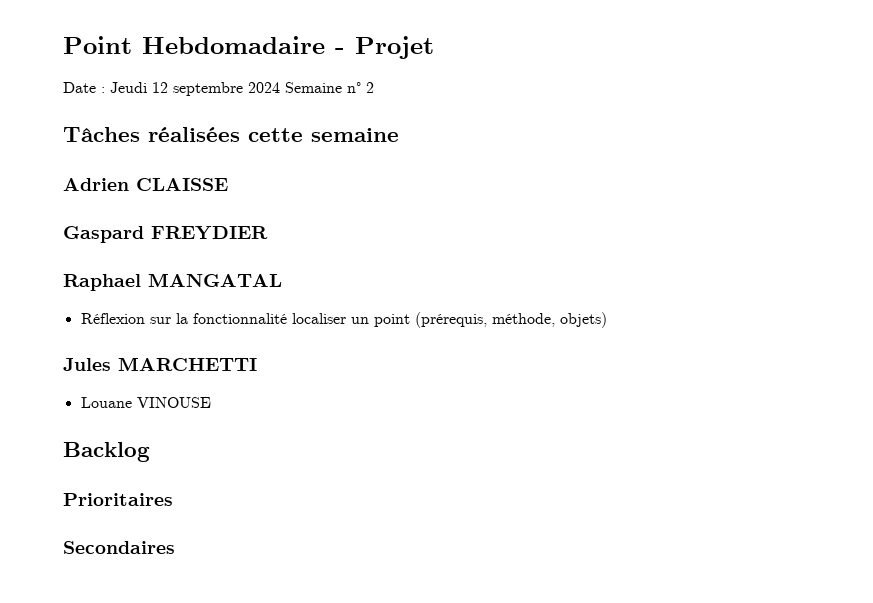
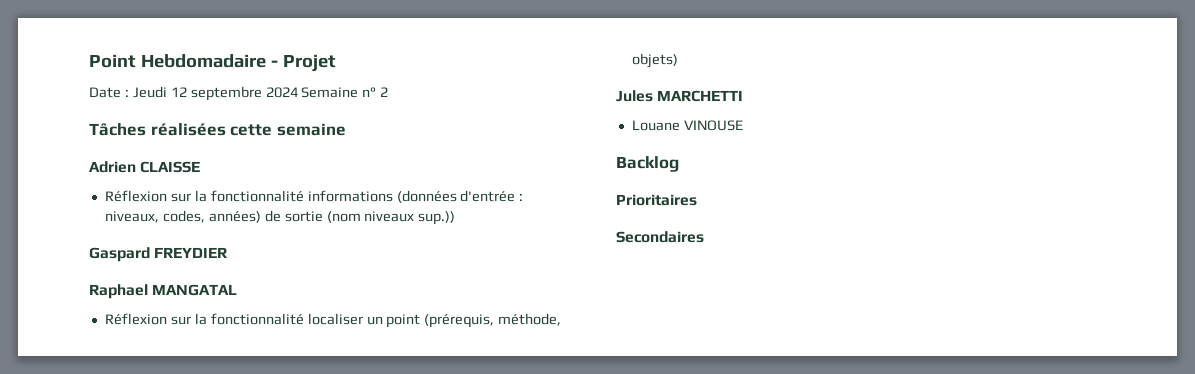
(228, 184) none -> [104,190,524,203] [104,210,456,225] // Réflexion sur la fonctionnalité informations (données d'entrée : niveaux, codes, années) de sortie (nom niveaux sup.))

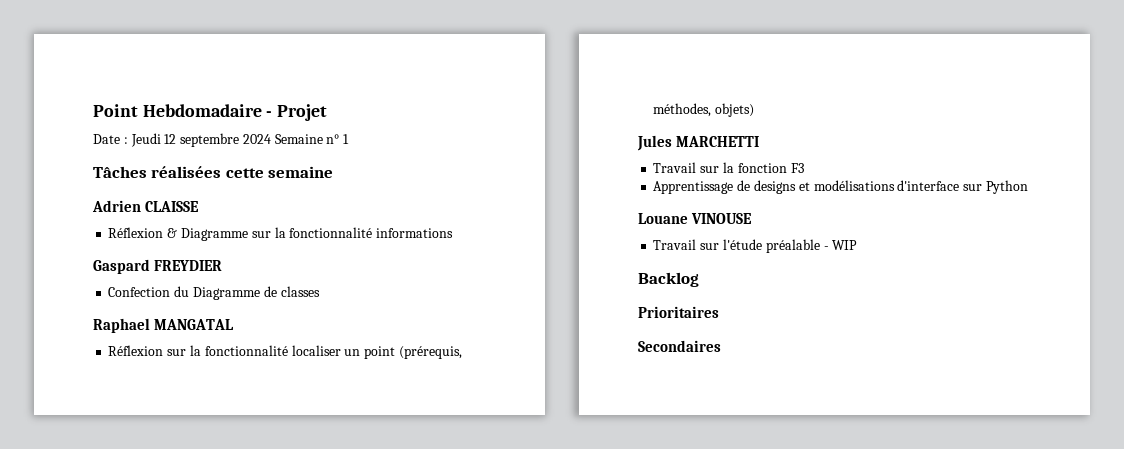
[380,87,389,97] 2 -> [343,134,350,144] 1
(167, 196) none -> [167,228,248,241] & Diagramme
[396,190,524,203] [104,210,456,225] [89,247,229,262] (données d'entrée : niveaux, codes, années) de sortie (nom niveaux sup.)) // Gaspard FREYDIER -> [93,259,223,274] [108,286,320,300] // Gaspard FREYDIER // Confection du Diagramme de classes
[498,313,562,326] méthode, -> [653,103,712,117] méthodes,
[631,120,743,131] Louane VINOUSE -> [653,162,804,173] [653,180,1028,194] [638,213,753,224] [653,239,858,253] Travail sur la fonction F3 // Apprentissage de designs et modélisations d'interface sur Python // Louane VINOUSE // Travail sur l'étude préalable - WIP

